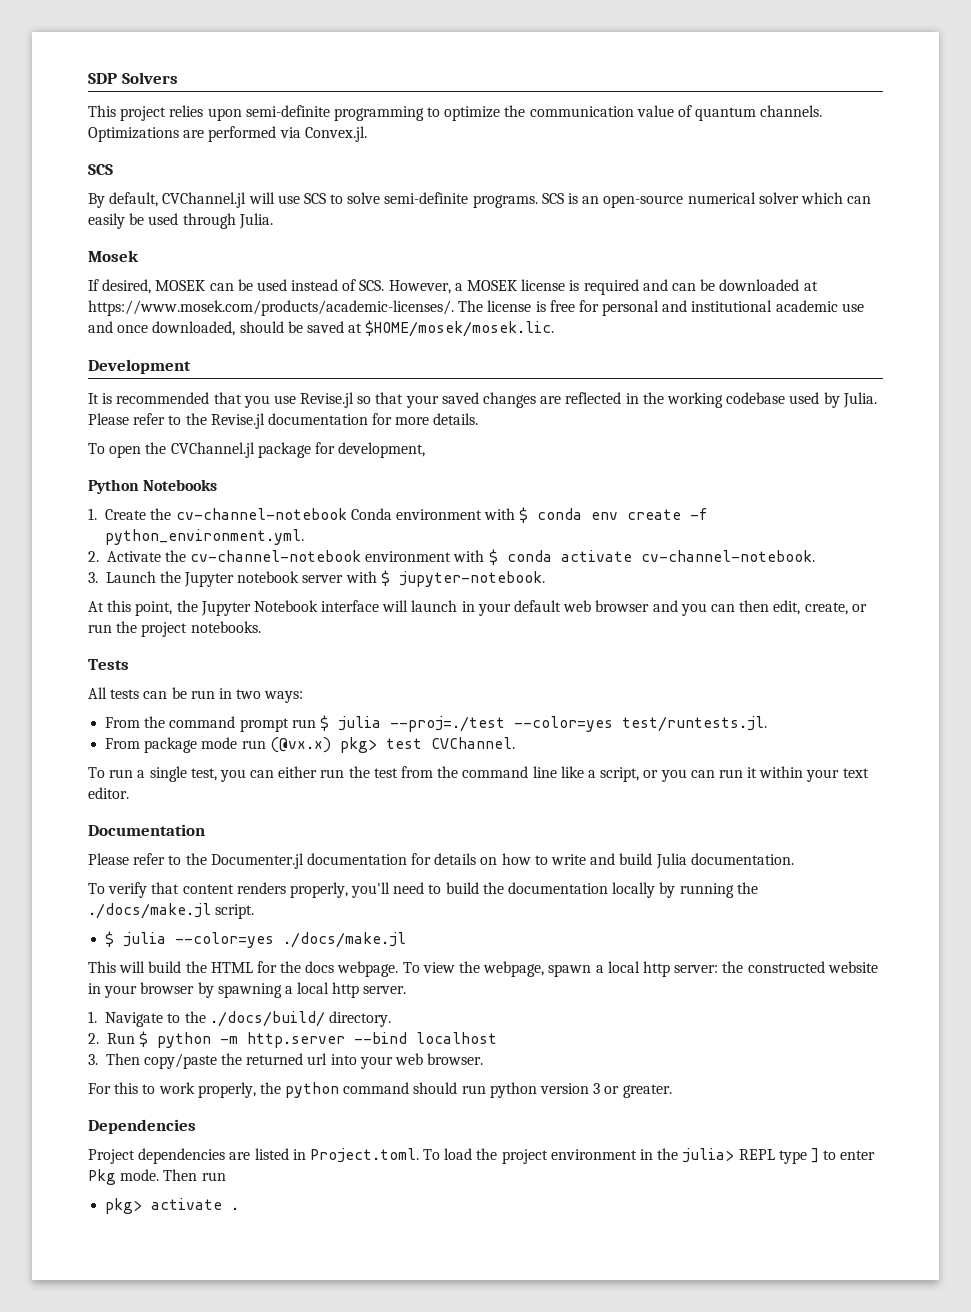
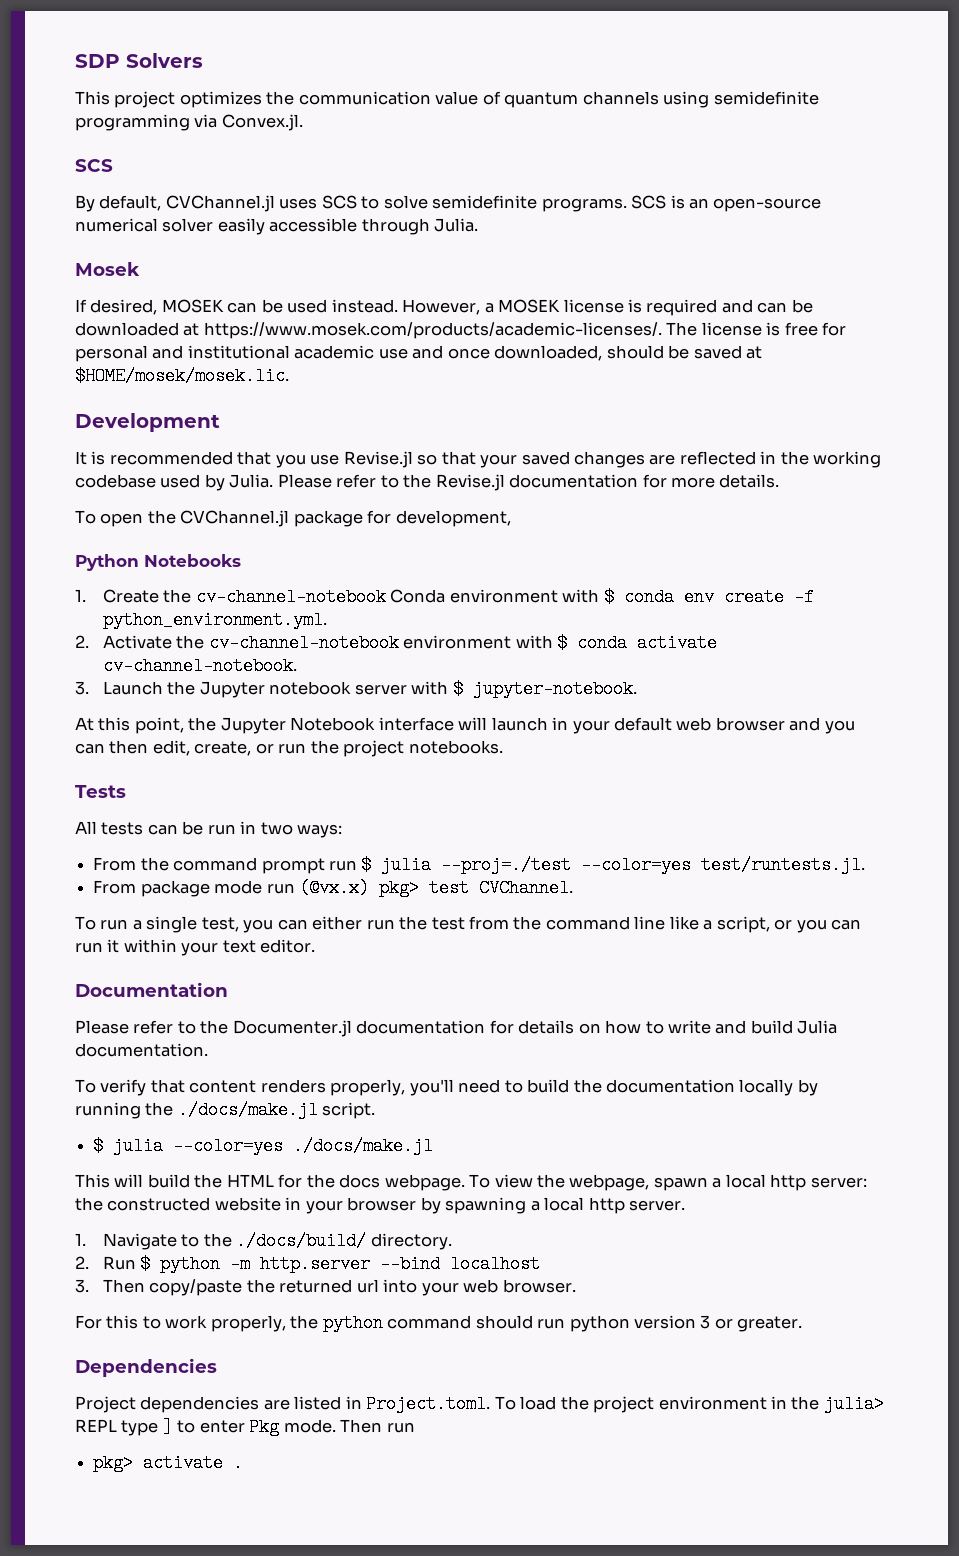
[169,105,501,121] relies upon semi-definite programming to optimize -> [179,91,262,108] optimizes
[760,105,823,117] [88,126,277,142] channels. Optimizations are performed -> [582,91,819,108] [75,114,190,131] channels using semidefinite programming
[248,192,300,204] will use -> [279,198,318,209] uses
[384,192,469,204] semi-definite -> [432,195,538,209] semidefinite
[800,192,872,204] [88,213,179,229] which can easily be used -> [217,218,358,235] easily accessible
[291,279,385,291] instead of SCS. -> [331,299,398,313] instead.

